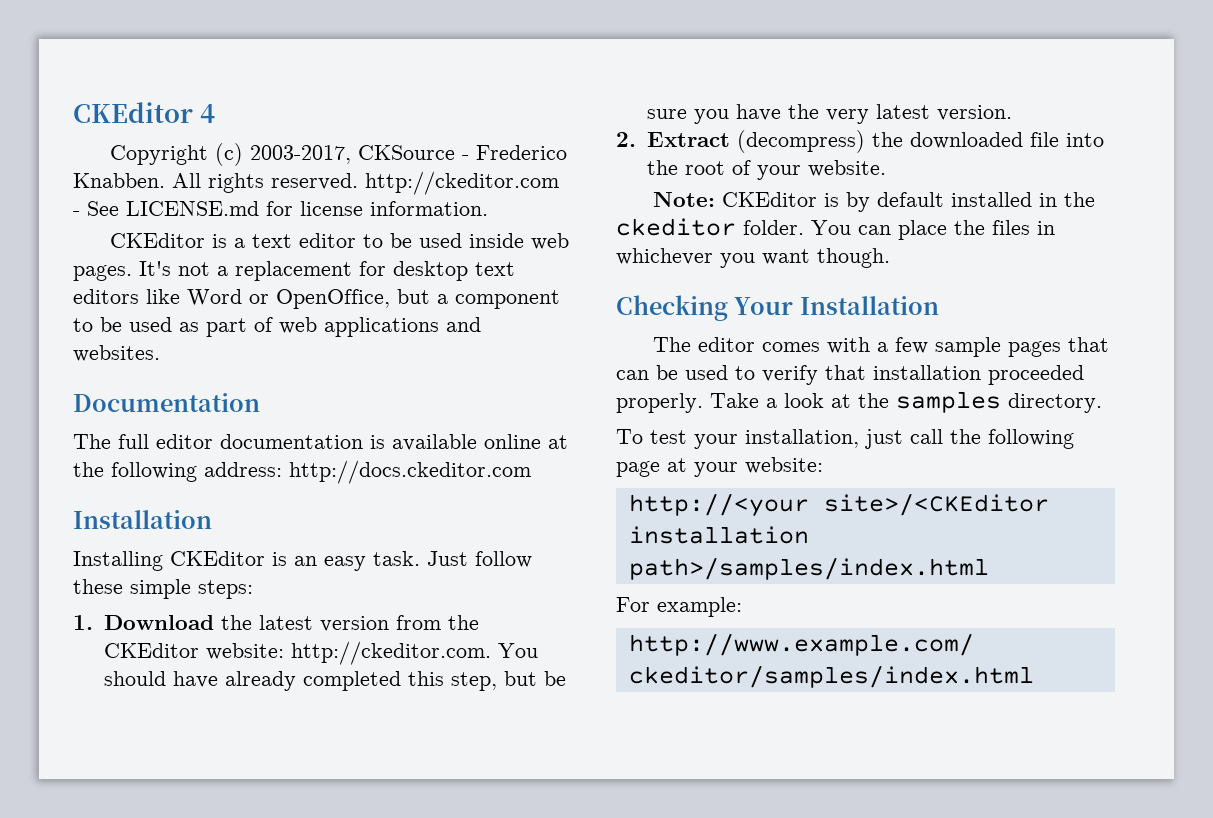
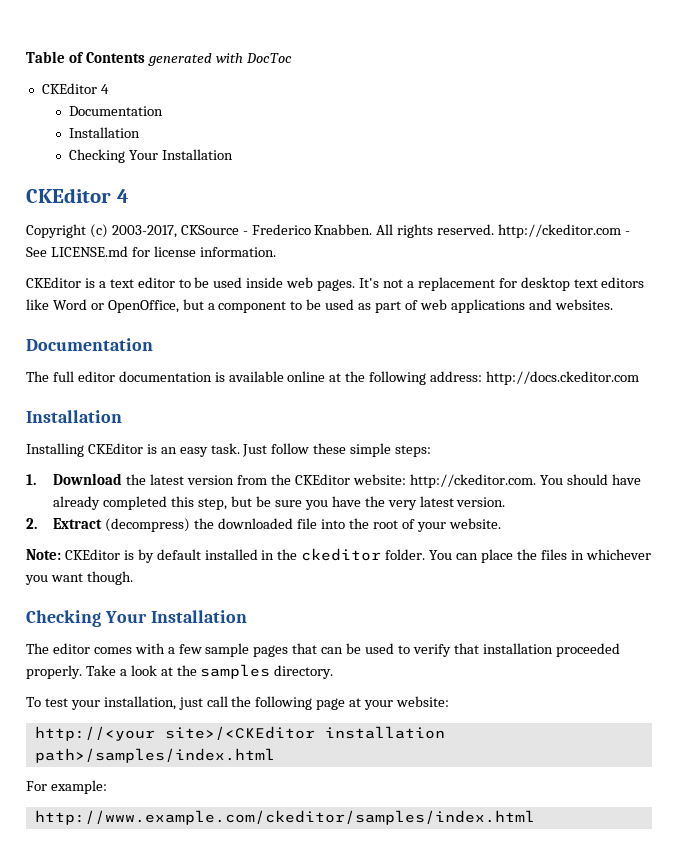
(73, 112) none -> [26,51,292,66] [41,83,109,94] [69,106,164,116] [69,127,141,138] [69,149,234,163] Table of Contents generated with DocToc // CKEditor 4 // Documentation // Installation // Checking Your Installation //

